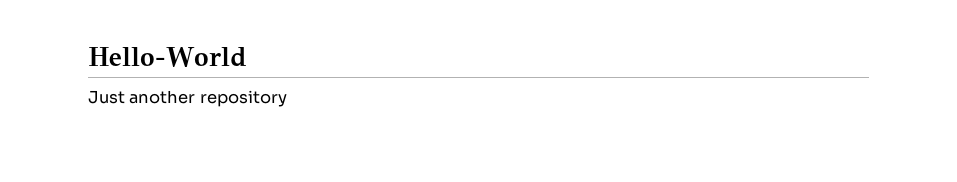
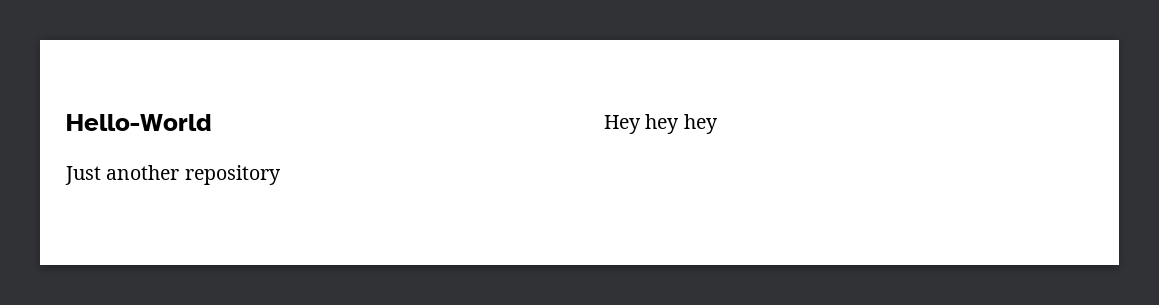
(287, 98) none -> [604,114,718,134] // Hey hey hey

